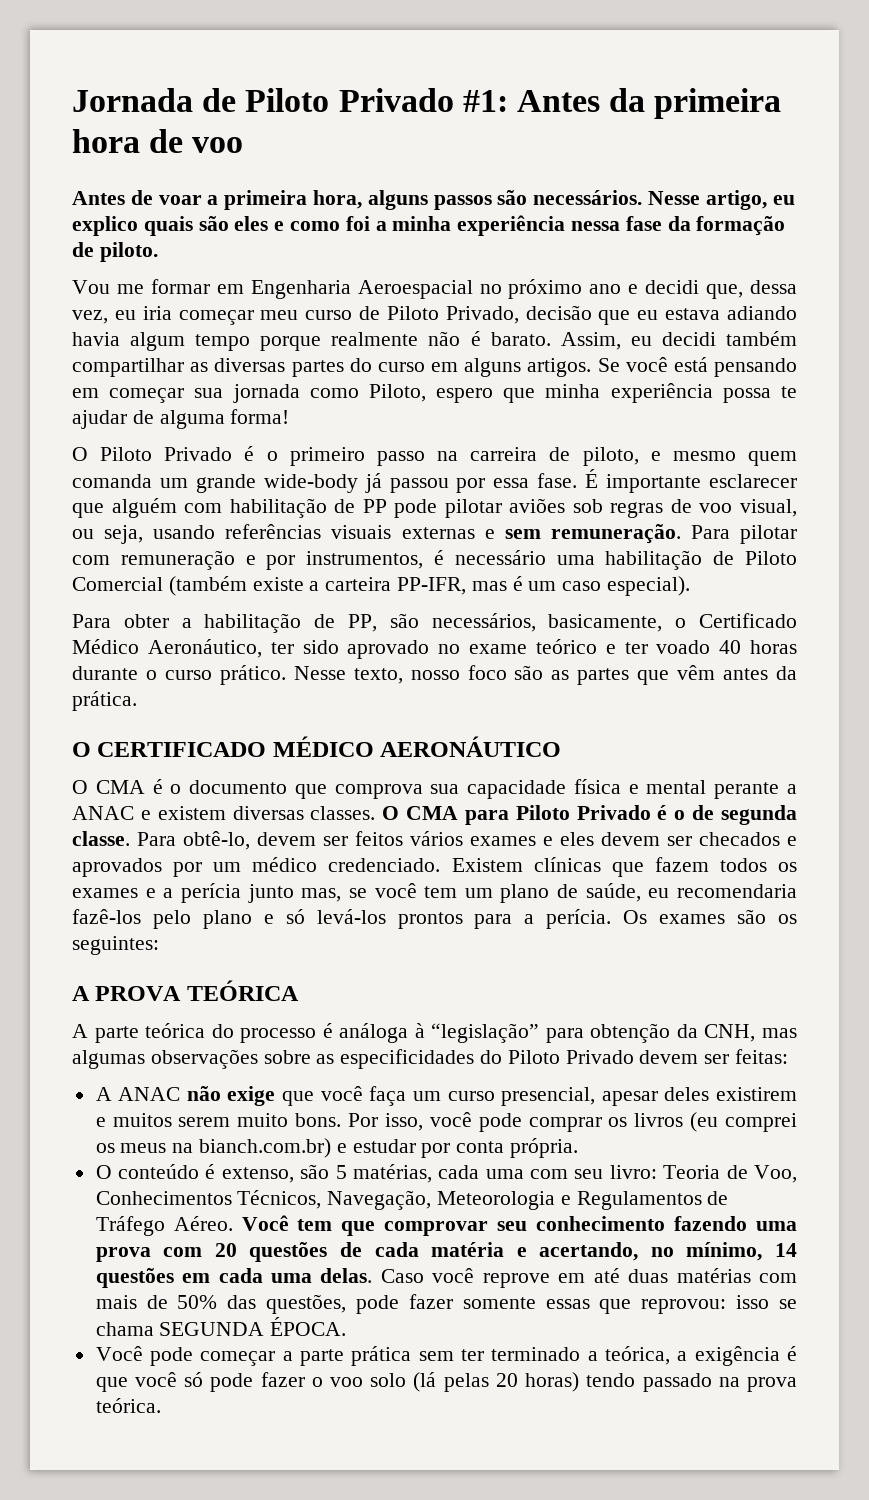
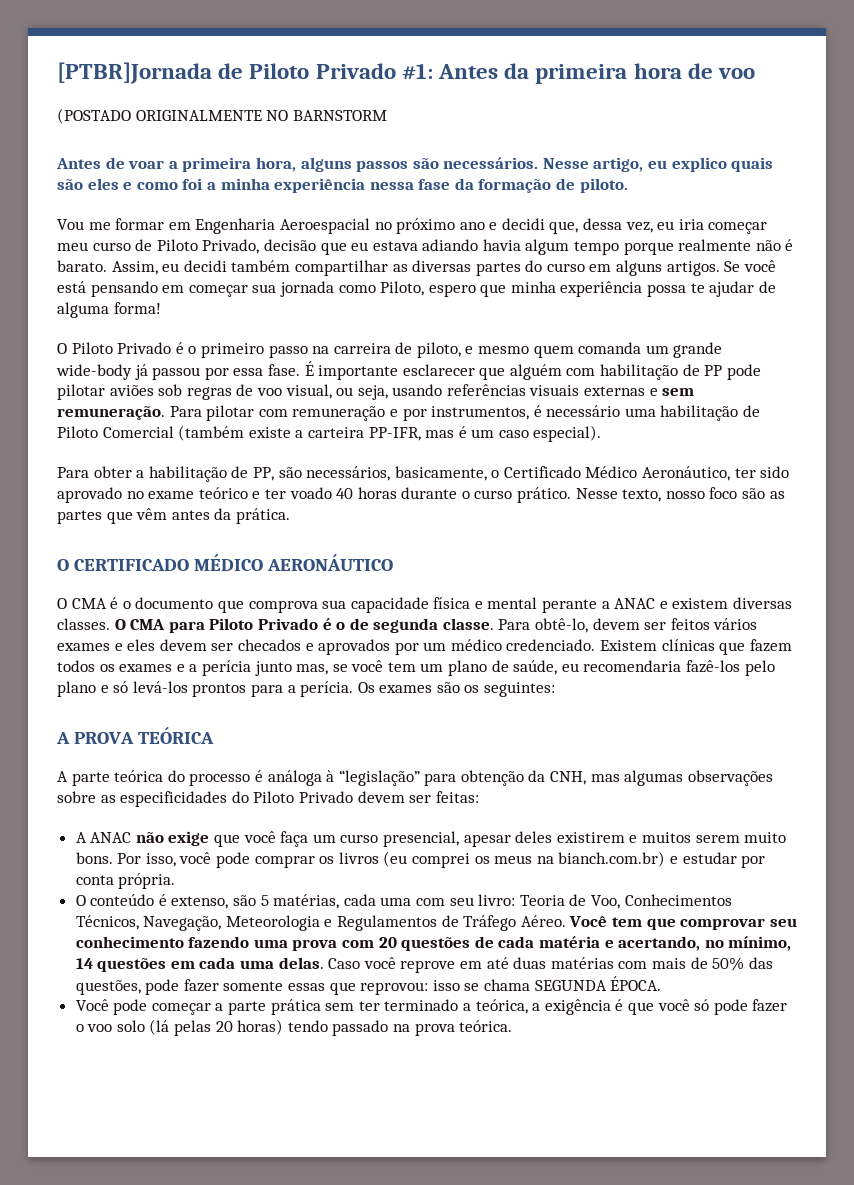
[72,88,193,112] Jornada -> [57,62,212,84] [PTBR]Jornada
(244, 145) none -> [57,108,387,124] // (POSTADO ORIGINALMENTE NO BARNSTORM

